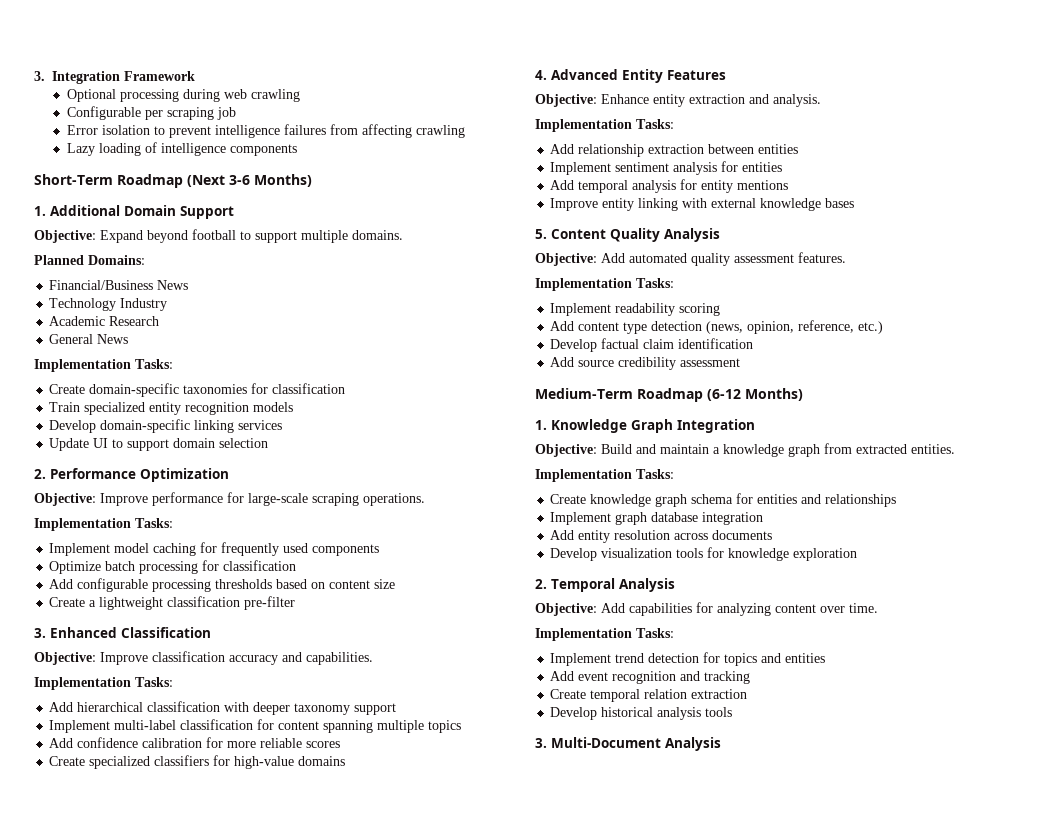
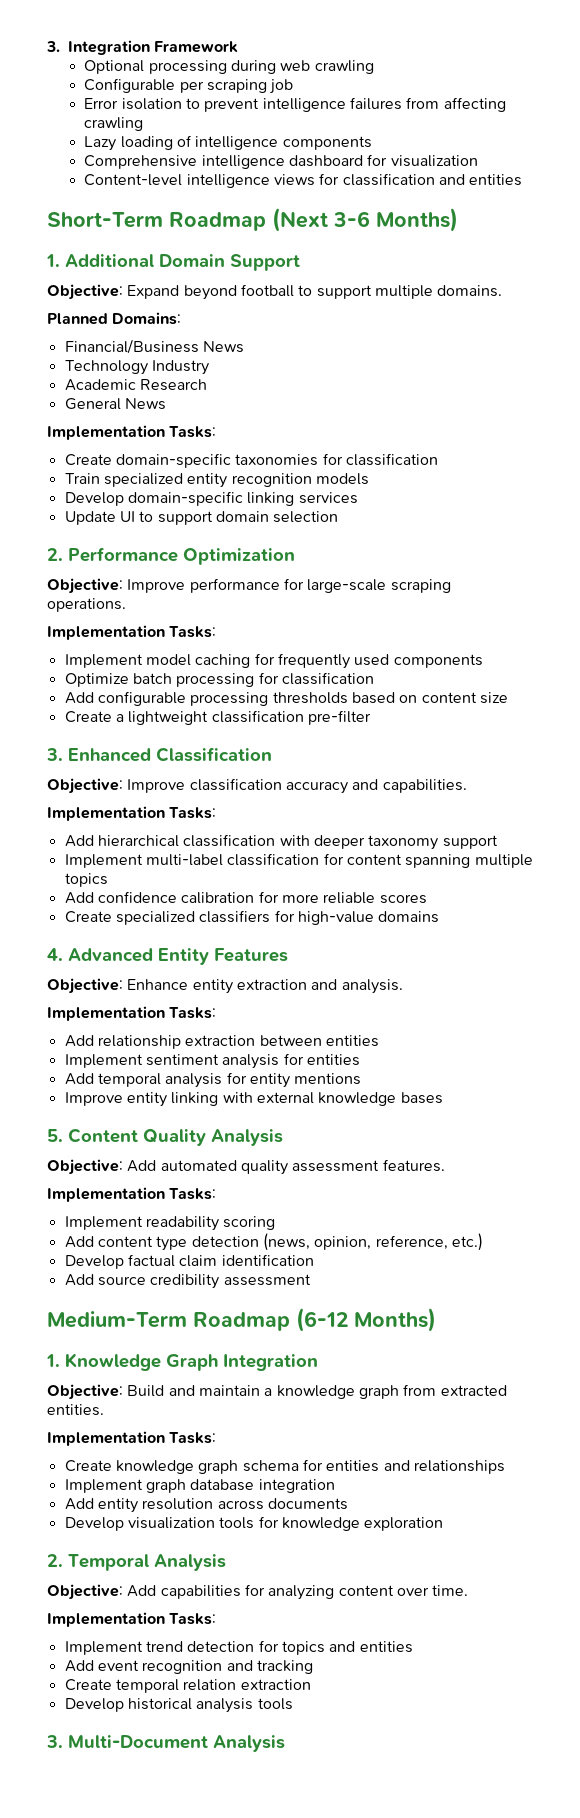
(297, 150) none -> [84,154,478,169] [84,173,523,188] // Comprehensive intelligence dashboard for visualization // Content-level intelligence views for classification and entities

